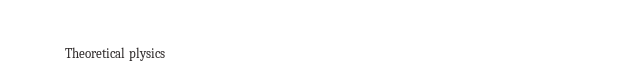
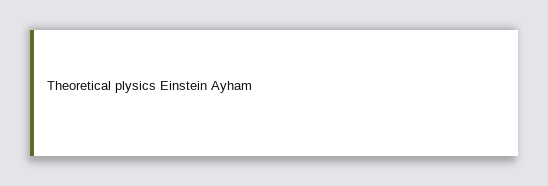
(165, 54) none -> [160,81,252,93] Einstein Ayham

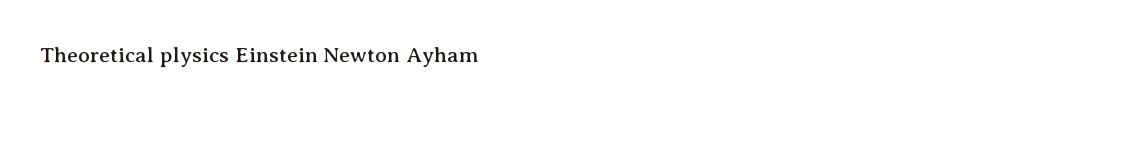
(207, 85) none -> [322,48,401,63] Newton

